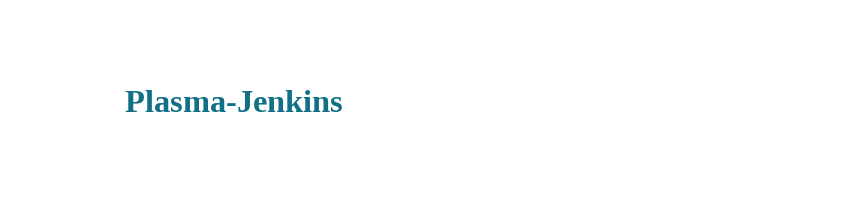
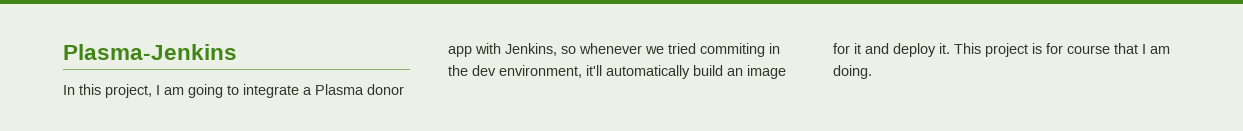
(343, 101) none -> [63,84,404,98] [448,43,780,57] [448,65,786,79] [833,43,1170,57] [833,65,872,79] // In this project, I am going to integrate a Plasma donor app with Jenkins, so whenever we tried commiting in the dev environment, it'll automatically build an image for it and deploy it. This project is for course that I am doing.

